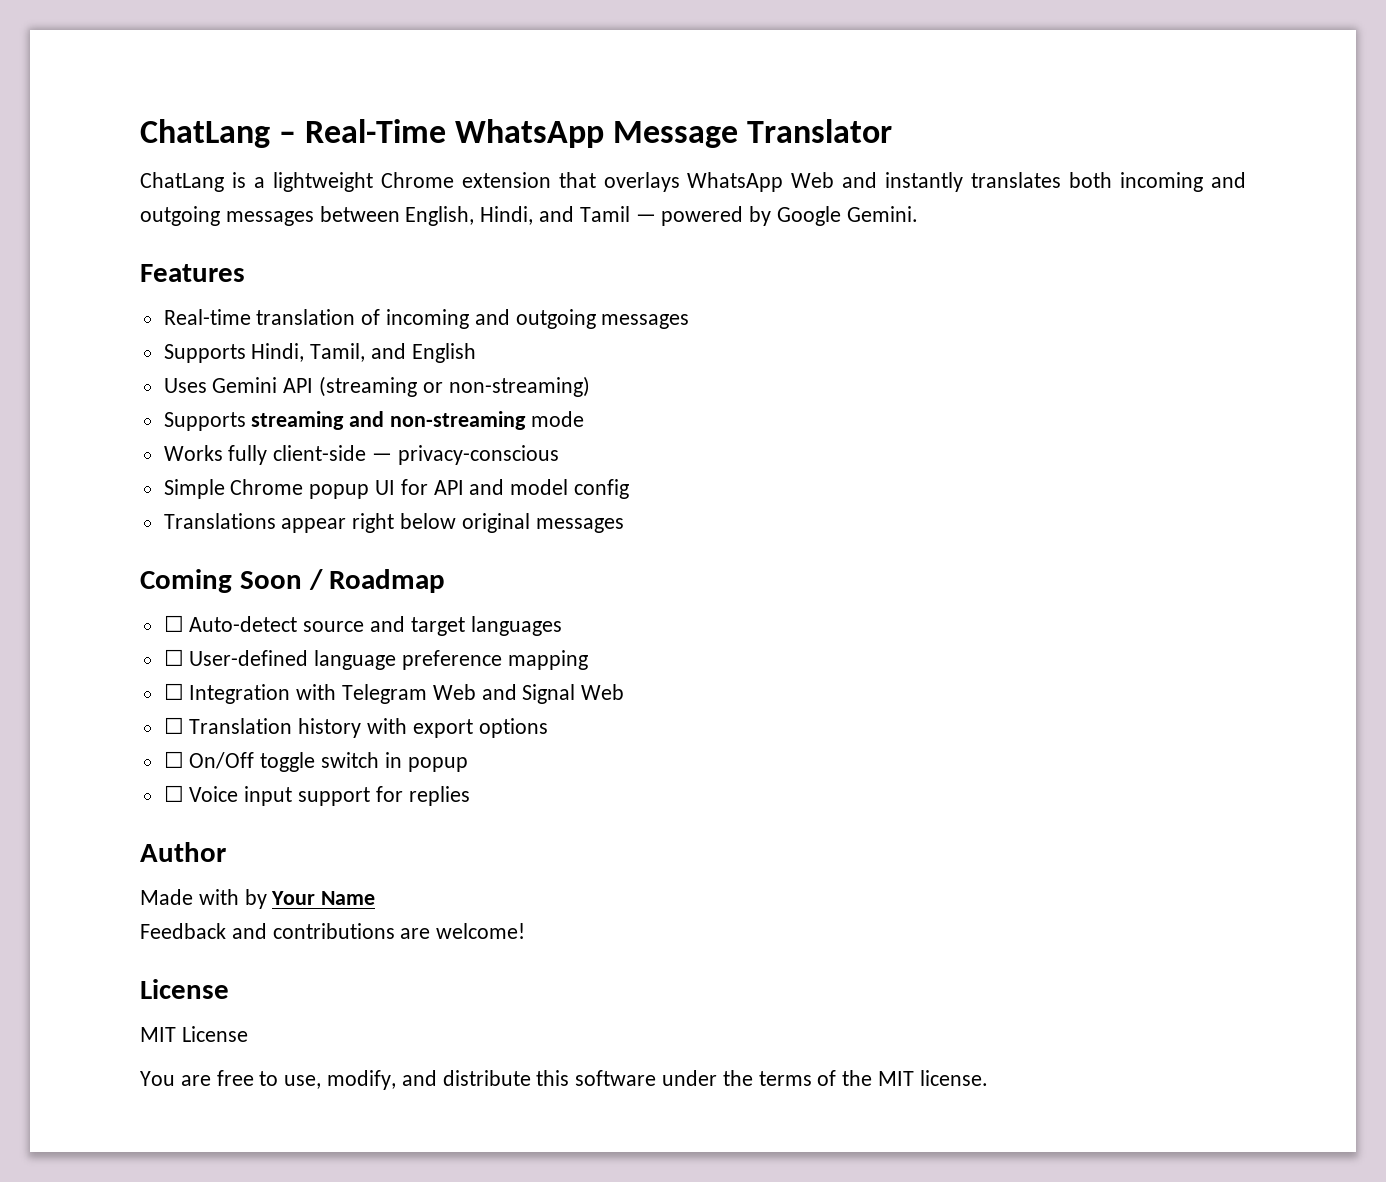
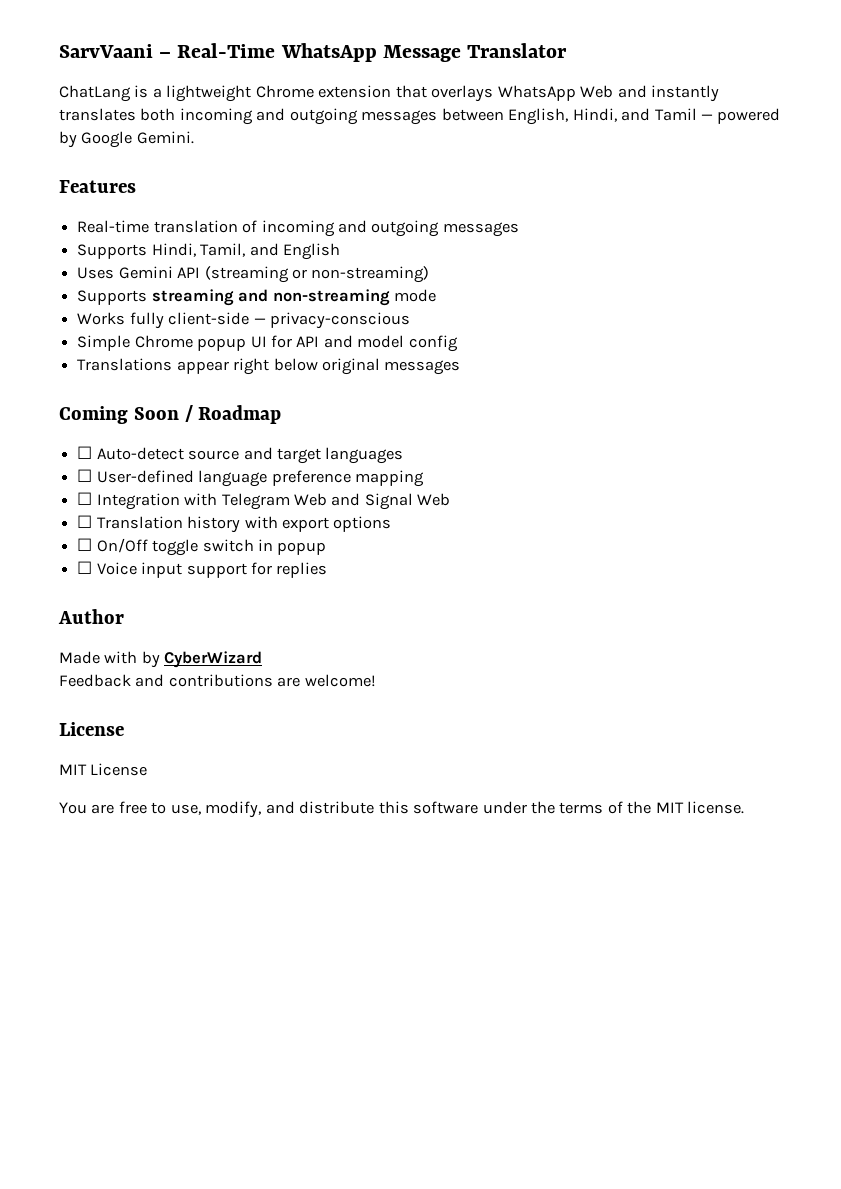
[140,119,270,148] ChatLang -> [59,44,153,58] SarvVaani
[271,891,376,905] Your Name -> [164,651,263,668] CyberWizard

